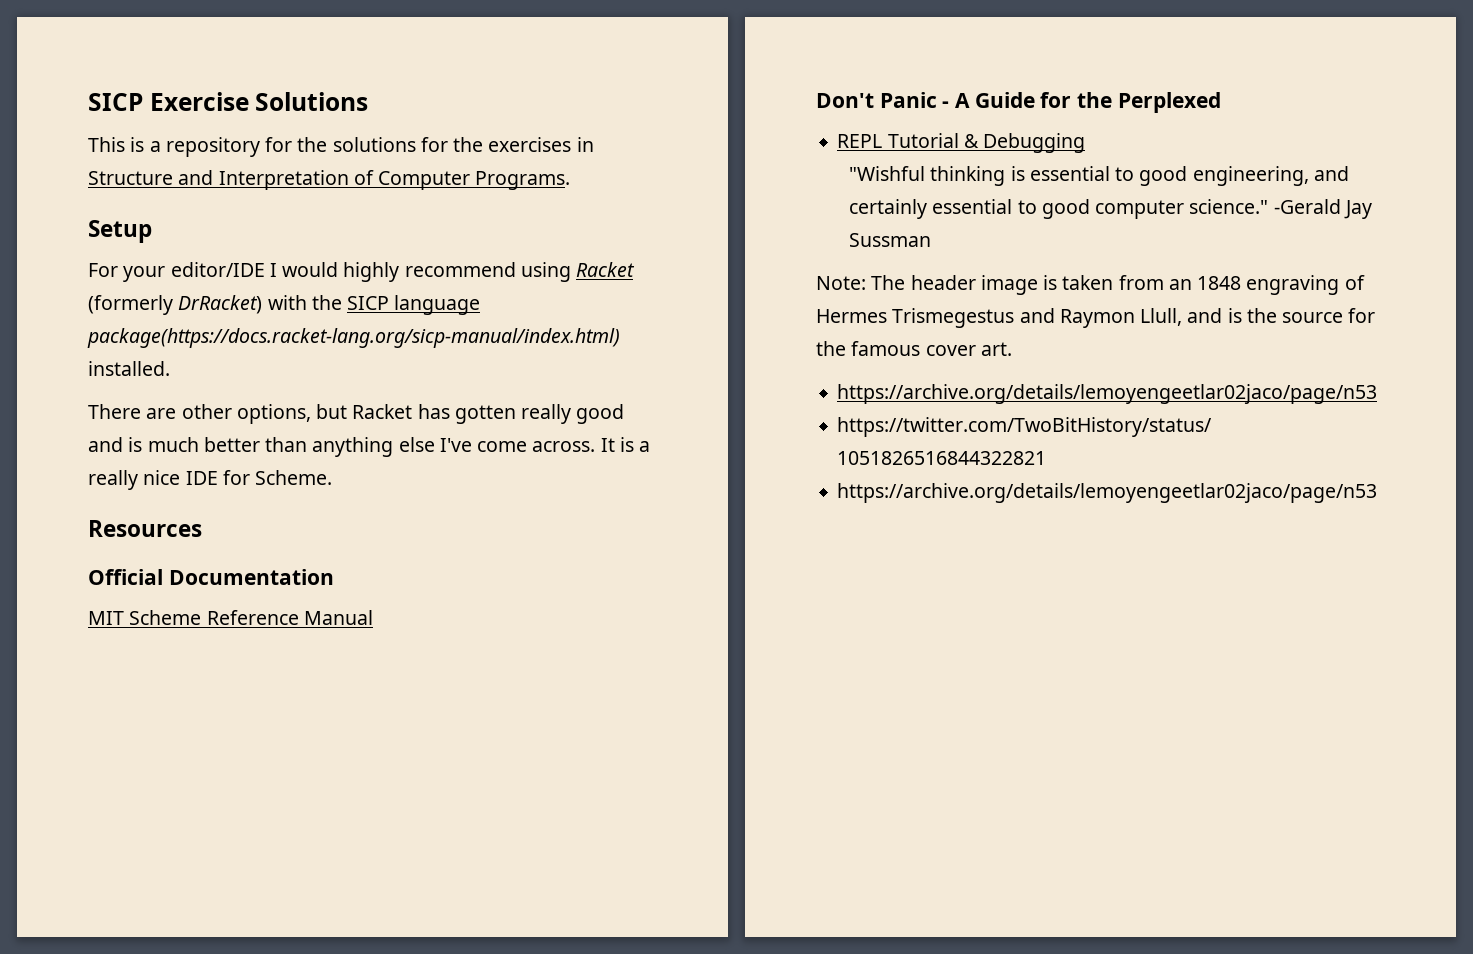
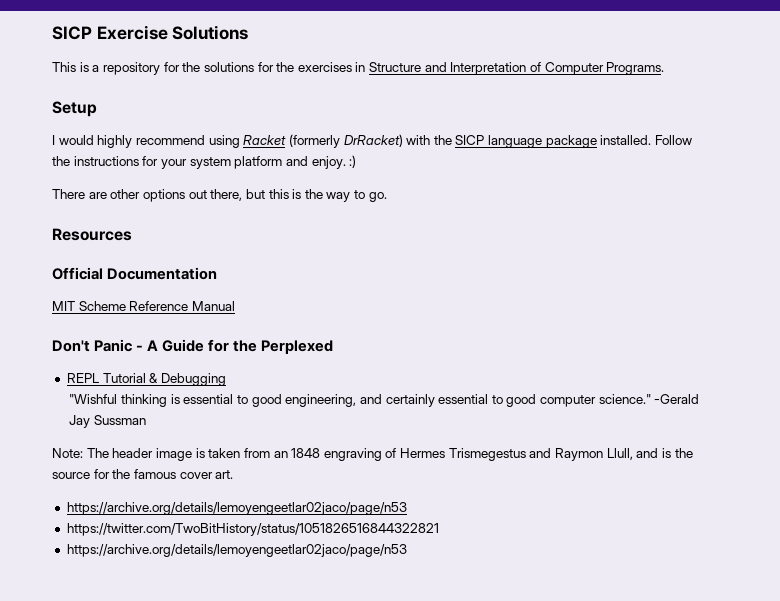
[88,262,265,282] For your editor/IDE -> (97, 109) none
[87,328,620,348] package(https://docs.racket-lang.org/sicp-manual/index.html) -> [545,135,597,148] package
[88,404,625,424] [88,437,651,457] [88,470,333,490] // There are other options, but Racket has gotten really good and is much better than anything else I've come across. It is a really nice IDE for Scheme. -> [655,135,693,145] [52,155,357,169] [52,189,387,202] Follow the instructions for your system platform and enjoy. :) // There are other options out there, but this is the way to go.

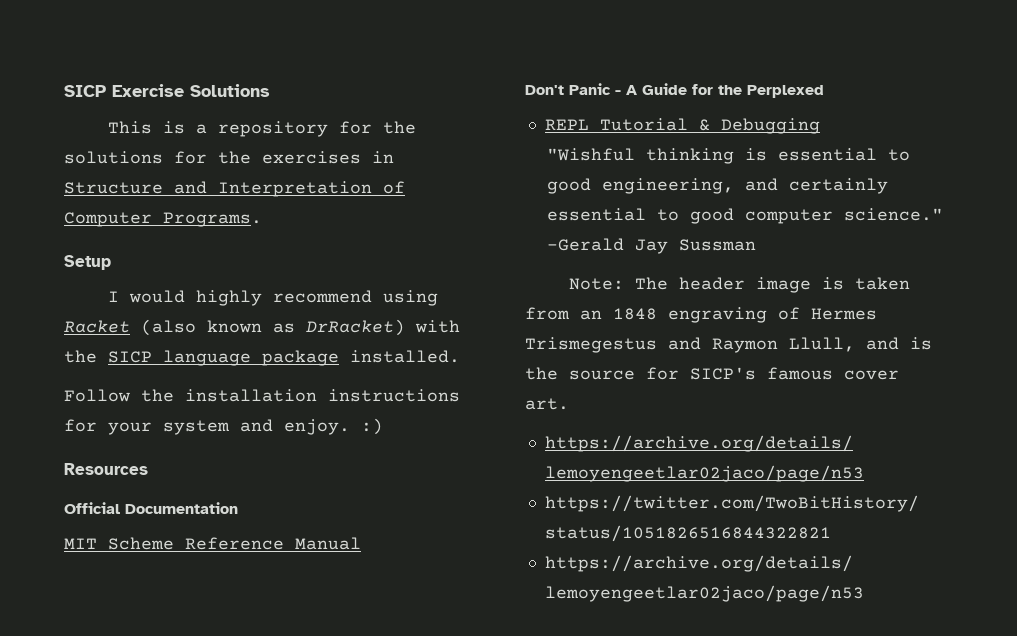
[288,134,340,148] (formerly -> [141,319,295,336] (also known as
(652, 140) none -> (460, 356) //
(70, 161) none -> [185,389,317,402] installation
[234,156,283,169] platform -> (230, 427) none
[52,189,387,202] // There are other options out there, but this is the way to go. -> (383, 426) none
[112,469,131,479] the -> [690,367,756,380] SICP's

